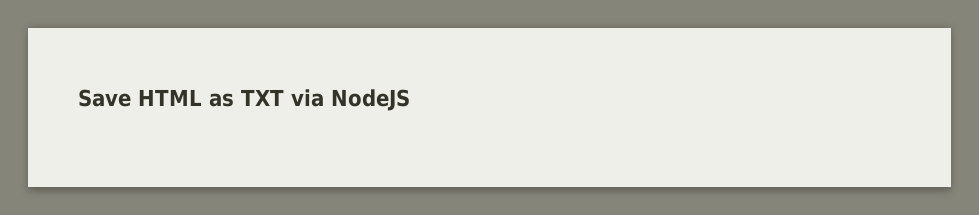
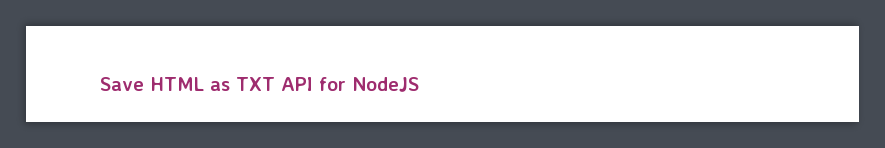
[291,89,324,107] via -> [281,77,346,91] API for

